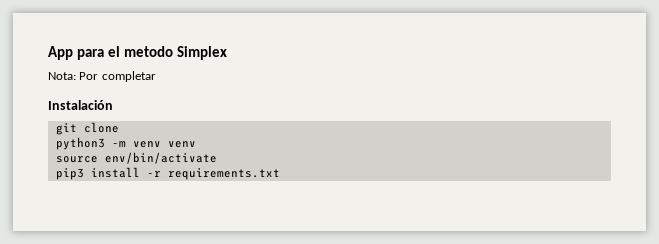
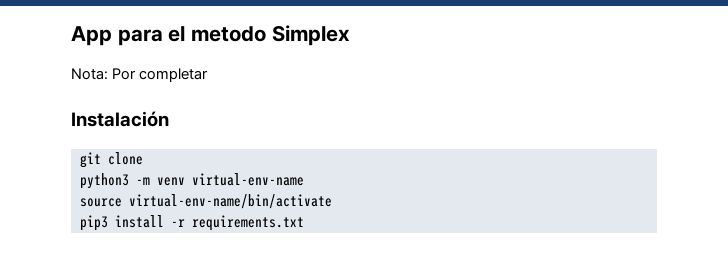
[167,141,196,148] venv -> [192,173,304,186] virtual-env-name
[104,152,217,164] env/bin/activate -> [129,194,332,209] virtual-env-name/bin/activate

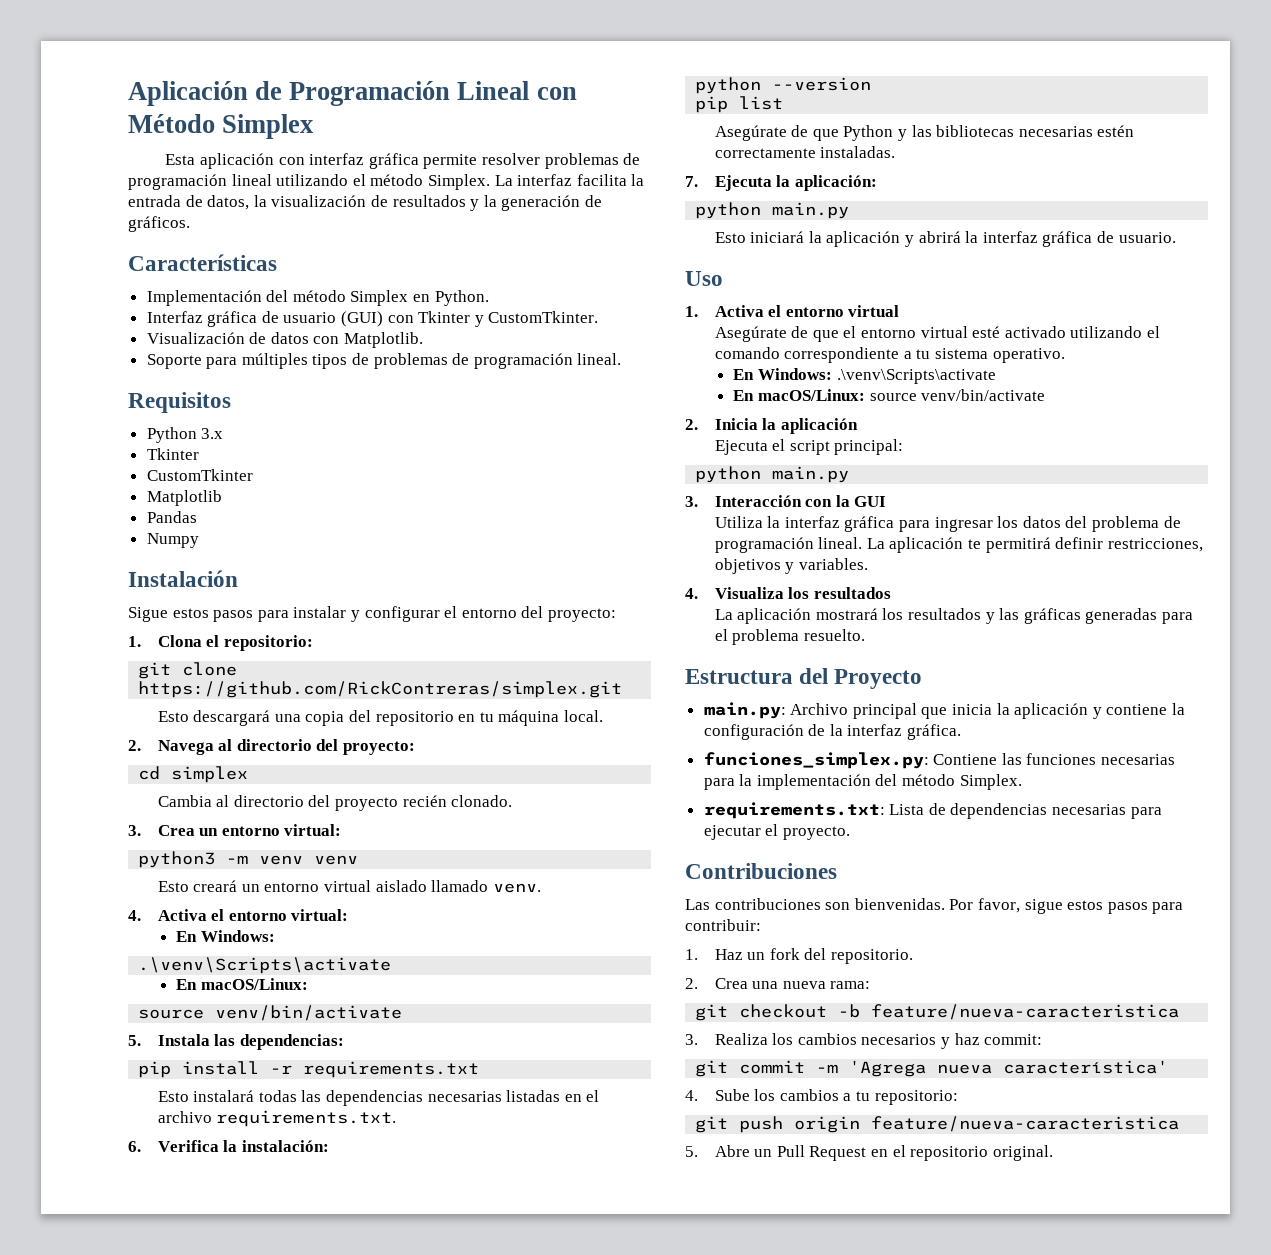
[71,25,350,46] [71,68,209,82] [71,111,169,127] [80,152,143,168] [80,173,304,189] [80,194,332,209] [80,215,304,231] App para el metodo Simplex // Nota: Por completar // Instalación // git clone // python3 -m venv virtual-env-name // source virtual-env-name/bin/activate // pip3 install -r requirements.txt -> [128,81,577,106] [128,114,315,139] [165,153,641,169] [128,174,645,190] [128,195,602,211] [128,216,190,232] [128,254,277,271] [146,290,489,306] [146,311,599,327] [146,332,424,348] [146,353,622,369] [128,392,231,413] [146,427,224,443] [146,448,199,460] [146,469,253,481] [146,490,222,506] [146,511,197,523] [146,533,199,548] [128,570,238,587] [128,606,616,622] [128,635,313,651] [138,662,238,679] [138,681,623,698] [157,710,603,726] [128,739,416,755] [138,766,249,783] [157,795,513,811] [128,824,342,836] [138,851,359,868] [157,880,541,893] [128,909,349,921] [176,930,275,942] [138,957,392,974] [176,978,308,990] [138,1005,403,1021] [128,1034,344,1050] [138,1061,480,1078] [157,1090,600,1106] [157,1110,397,1127] [128,1140,329,1152] [695,77,872,94] [695,96,784,113] [714,125,1135,141] [714,146,896,158] [685,175,877,191] [695,202,850,219] [714,231,1176,247] [685,271,723,286] [685,305,900,317] [714,326,1160,342] [714,347,1065,363] [733,368,996,384] [733,389,1046,401] [685,418,858,434] [714,439,904,455] [695,466,850,483] [685,495,887,507] [714,516,1181,532] [714,537,1203,553] [714,558,868,574] [685,587,891,599] [714,608,1193,624] [714,629,865,645] [685,668,923,689] [703,702,1186,719] [703,724,962,740] [703,752,1176,769] [703,774,1022,790] [703,802,1162,819] [703,824,850,840] [685,863,837,879] [685,898,1184,914] [685,919,761,931] [685,948,914,964] [685,978,871,989] [695,1004,1180,1021] [685,1033,1043,1049] [695,1060,1169,1077] [685,1089,958,1105] [695,1116,1180,1133] [685,1145,1053,1161] Aplicación de Programación Lineal con Método Simplex // Esta aplicación con interfaz gráfica permite resolver problemas de programación lineal utilizando el método Simplex. La interfaz facilita la entrada de datos, la visualización de resultados y la generación de gráficos. // Características // Implementación del método Simplex en Python. // Interfaz gráfica de usuario (GUI) con Tkinter y CustomTkinter. // Visualización de datos con Matplotlib. // Soporte para múltiples tipos de problemas de programación lineal. // Requisitos // Python 3.x // Tkinter // CustomTkinter // Matplotlib // Pandas // Numpy // Instalación // Sigue estos pasos para instalar y configurar el entorno del proyecto: // 1. Clona el repositorio: // git clone https://github.com/RickContreras/simplex.git // Esto descargará una copia del repositorio en tu máquina local. // 2. Navega al directorio del proyecto: // cd simplex // Cambia al directorio del proyecto recién clonado. // 3. Crea un entorno virtual: // python3 -m venv venv // Esto creará un entorno virtual aislado llamado venv. // 4. Activa el entorno virtual: // En Windows: // .\venv\Scripts\activate // En macOS/Linux: // source venv/bin/activate // 5. Instala las dependencias: // pip install -r requirements.txt // Esto instalará todas las dependencias necesarias listadas en el archivo requirements.txt. // 6. Verifica la instalación: // python --version // pip list // Asegúrate de que Python y las bibliotecas necesarias estén correctamente instaladas. // 7. Ejecuta la aplicación: // python main.py // Esto iniciará la aplicación y abrirá la interfaz gráfica de usuario. // Uso // 1. Activa el entorno virtual // Asegúrate de que el entorno virtual esté activado utilizando el comando correspondiente a tu sistema operativo. // En Windows: .\venv\Scripts\activate // En macOS/Linux: source venv/bin/activate // 2. Inicia la aplicación // Ejecuta el script principal: // python main.py // 3. Interacción con la GUI // Utiliza la interfaz gráfica para ingresar los datos del problema de programación lineal. La aplicación te permitirá definir restricciones, objetivos y variables. // 4. Visualiza los resultados // La aplicación mostrará los resultados y las gráficas generadas para el problema resuelto. // Estructura del Proyecto // main.py: Archivo principal que inicia la aplicación y contiene la configuración de la interfaz gráfica. // funciones_simplex.py: Contiene las funciones necesarias para la implementación del método Simplex. // requirements.txt: Lista de dependencias necesarias para ejecutar el proyecto. // Contribuciones // Las contribuciones son bienvenidas. Por favor, sigue estos pasos para contribuir: // 1. Haz un fork del repositorio. // 2. Crea una nueva rama: // git checkout -b feature/nueva-caracteristica // 3. Realiza los cambios necesarios y haz commit: // git commit -m 'Agrega nueva característica' // 4. Sube los cambios a tu repositorio: // git push origin feature/nueva-caracteristica // 5. Abre un Pull Request en el repositorio original.

